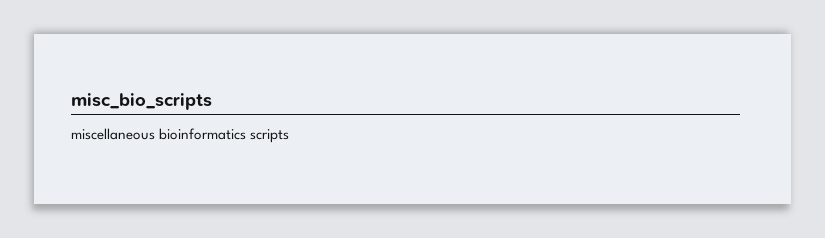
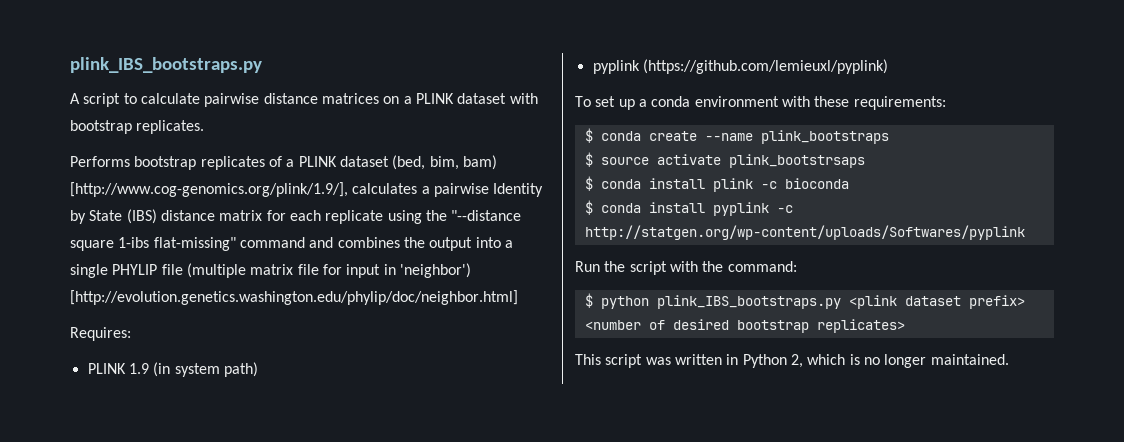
[71,93,212,110] [71,128,290,143] misc_bio_scripts // miscellaneous bioinformatics scripts -> [70,57,262,73] [70,93,538,107] [70,120,205,134] [70,155,497,170] [70,182,544,197] [70,209,522,224] [70,237,513,251] [70,263,471,278] [70,290,518,305] [70,327,131,341] [87,362,258,377] [592,59,888,74] [575,96,946,110] [584,128,889,144] [584,152,865,168] [584,176,849,192] [584,200,793,216] [584,225,1025,240] [575,261,797,275] [584,293,1025,309] [584,319,905,333] [575,354,1009,368] plink_IBS_bootstraps.py // A script to calculate pairwise distance matrices on a PLINK dataset with bootstrap replicates. // Performs bootstrap replicates of a PLINK dataset (bed, bim, bam) [http://www.cog-genomics.org/plink/1.9/], calculates a pairwise Identity by State (IBS) distance matrix for each replicate using the "--distance square 1-ibs flat-missing" command and combines the output into a single PHYLIP file (multiple matrix file for input in 'neighbor') [http://evolution.genetics.washington.edu/phylip/doc/neighbor.html] // Requires: // PLINK 1.9 (in system path) // pyplink (https://github.com/lemieuxl/pyplink) // To set up a conda environment with these requirements: // $ conda create --name plink_bootstraps // $ source activate plink_bootstrsaps // $ conda install plink -c bioconda // $ conda install pyplink -c http://statgen.org/wp-content/uploads/Softwares/pyplink // Run the script with the command: // $ python plink_IBS_bootstraps.py <plink dataset prefix> <number of desired bootstrap replicates> // This script was written in Python 2, which is no longer maintained.

